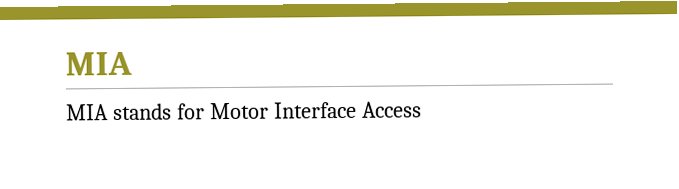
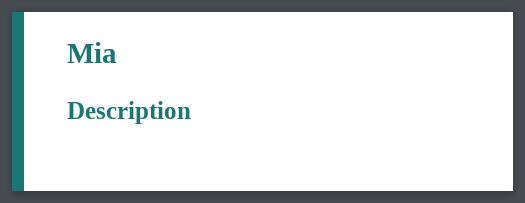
[65,51,132,76] [66,101,422,121] MIA // MIA stands for Motor Interface Access -> [67,42,117,63] [67,101,191,124] Mia // Description

